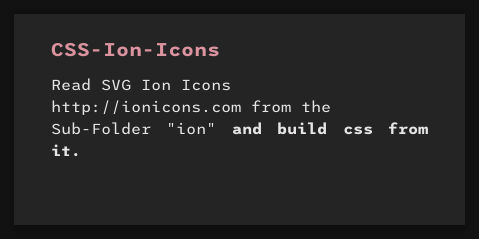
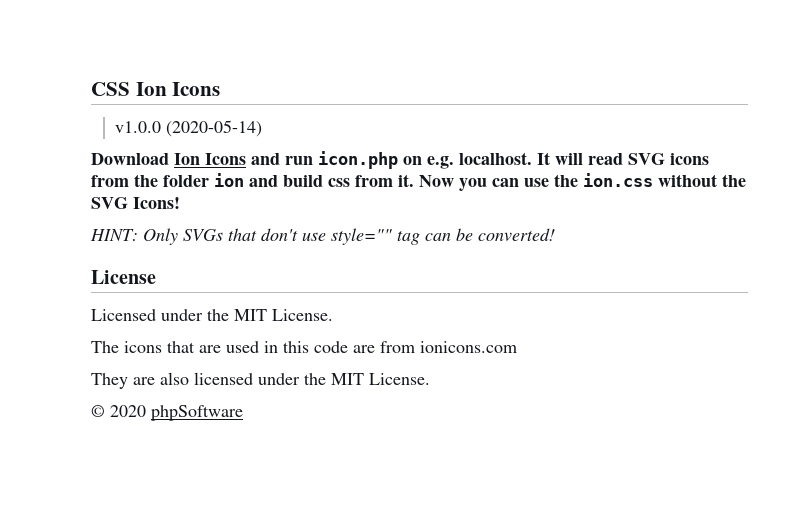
[51,42,220,57] [51,78,231,91] [51,100,331,115] [51,122,217,135] CSS-Ion-Icons // Read SVG Ion Icons http://ionicons.com from the Sub-Folder "ion" -> [91,82,221,96] [115,120,263,137] [91,151,709,169] [91,173,244,187] CSS Ion Icons // v1.0.0 (2020-05-14) // Download Ion Icons and run icon.php on e.g. localhost. It will read SVG icons from the folder ion
(81, 150) none -> [419,173,746,191] [91,197,180,209] [90,228,555,245] [91,270,156,284] [91,309,333,321] [91,341,517,353] [91,372,430,389] [91,405,243,421] Now you can use the ion.css without the SVG Icons! // HINT: Only SVGs that don't use style="" tag can be converted! // License // Licensed under the MIT License. // The icons that are used in this code are from ionicons.com // They are also licensed under the MIT License. // © 2020 phpSoftware

